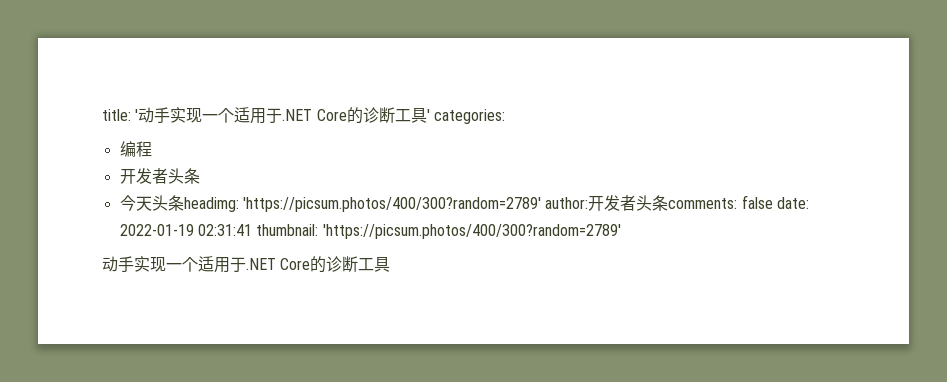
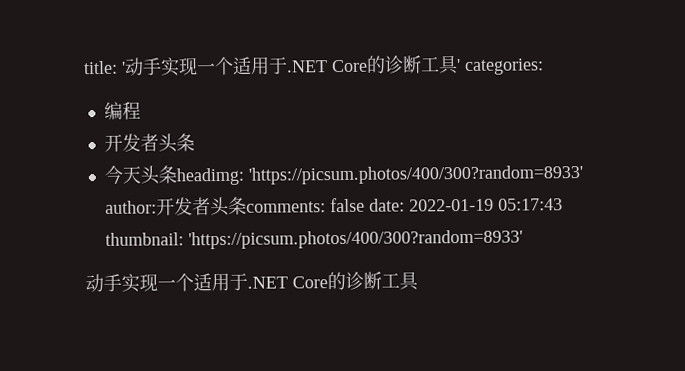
[242,197,541,212] 'https://picsum.photos/400/300?random=2789' -> [247,165,583,185] 'https://picsum.photos/400/300?random=8933'
[197,224,621,239] 02:31:41 thumbnail: 'https://picsum.photos/400/300?random=2789' -> [497,198,563,211] [104,229,523,250] 05:17:43 thumbnail: 'https://picsum.photos/400/300?random=8933'

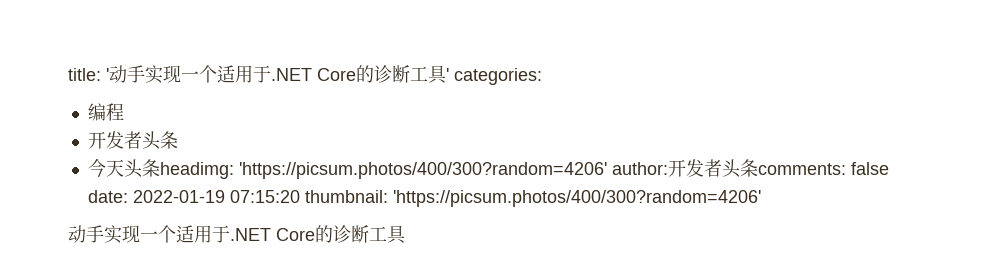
[247,165,583,185] 'https://picsum.photos/400/300?random=8933' -> [238,162,607,179] 'https://picsum.photos/400/300?random=4206'
[497,198,563,211] [104,229,523,250] 05:17:43 thumbnail: 'https://picsum.photos/400/300?random=8933' -> [229,190,761,207] 07:15:20 thumbnail: 'https://picsum.photos/400/300?random=4206'

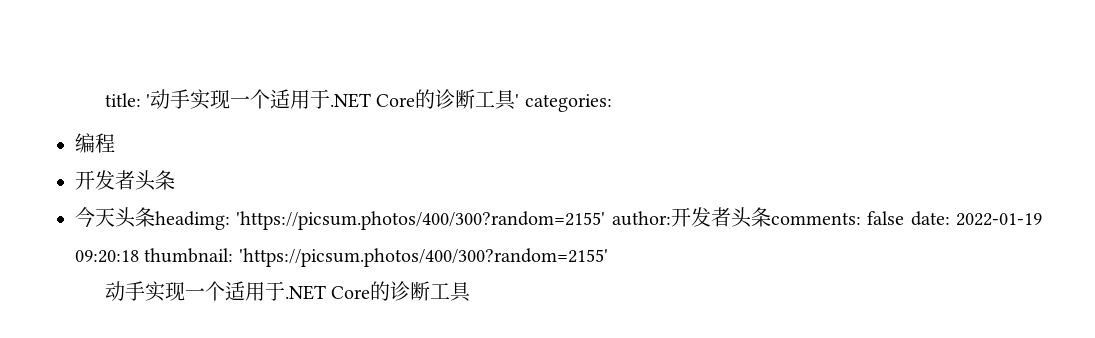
[238,162,607,179] 'https://picsum.photos/400/300?random=4206' -> [236,211,606,230] 'https://picsum.photos/400/300?random=2155'
[229,190,761,207] 07:15:20 thumbnail: 'https://picsum.photos/400/300?random=4206' -> [75,248,608,267] 09:20:18 thumbnail: 'https://picsum.photos/400/300?random=2155'

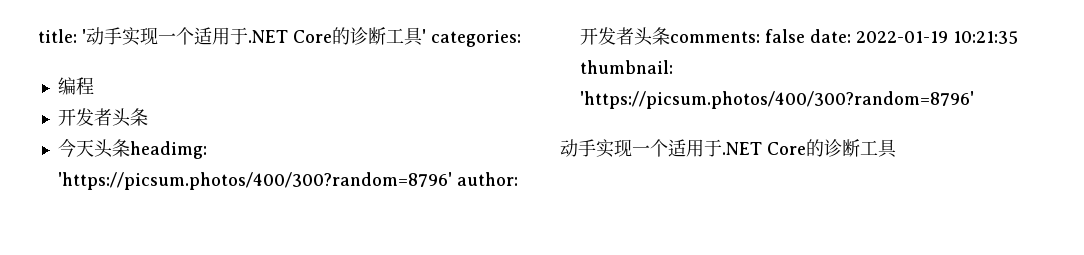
[236,211,606,230] 'https://picsum.photos/400/300?random=2155' -> [57,172,452,190] 'https://picsum.photos/400/300?random=8796'
[75,248,608,267] 09:20:18 thumbnail: 'https://picsum.photos/400/300?random=2155' -> [952,31,1018,44] [579,60,673,74] [579,91,974,109] 10:21:35 thumbnail: 'https://picsum.photos/400/300?random=8796'

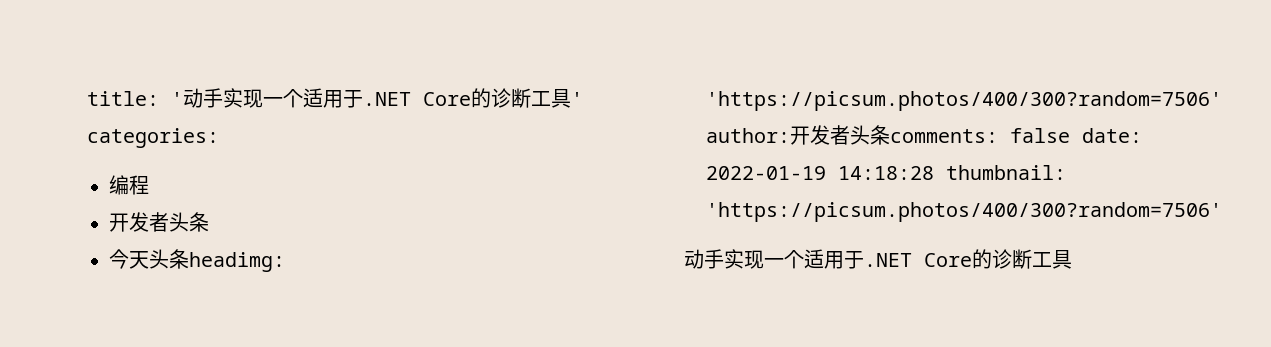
[57,172,452,190] 'https://picsum.photos/400/300?random=8796' -> [706,91,1222,111] 'https://picsum.photos/400/300?random=7506'
[952,31,1018,44] [579,60,673,74] [579,91,974,109] 10:21:35 thumbnail: 'https://picsum.photos/400/300?random=8796' -> [838,165,1066,180] [706,202,1222,222] 14:18:28 thumbnail: 'https://picsum.photos/400/300?random=7506'

